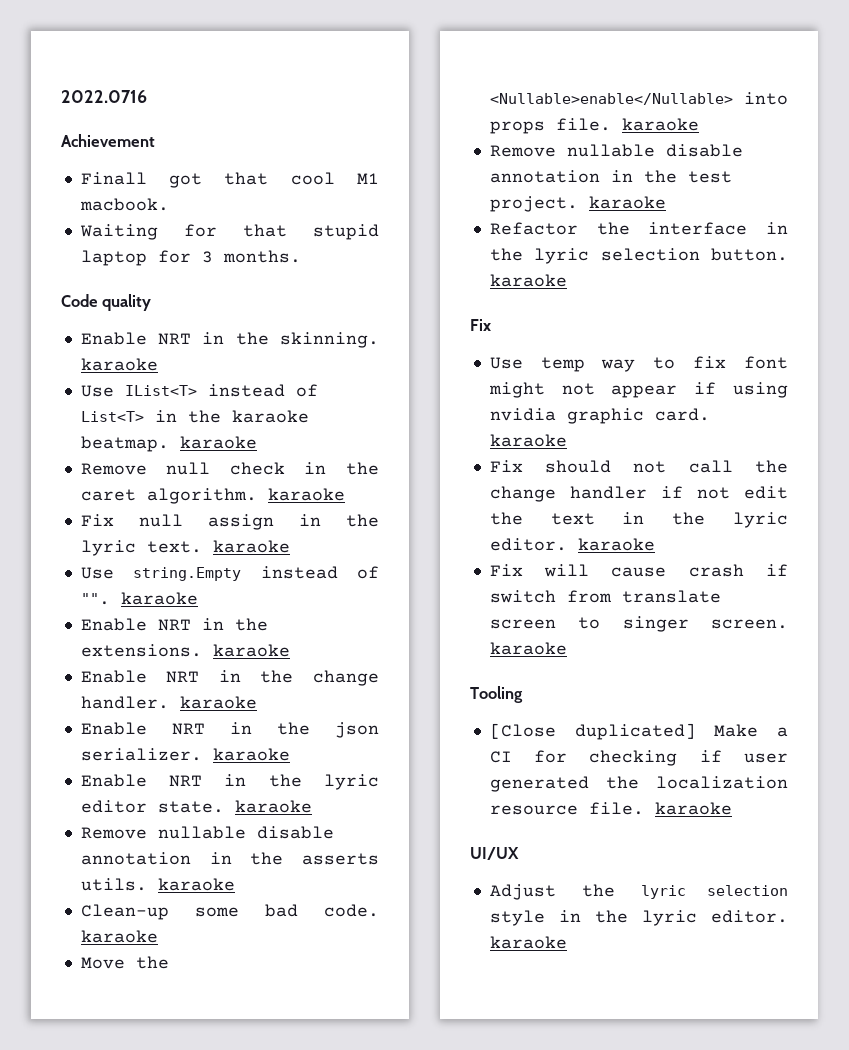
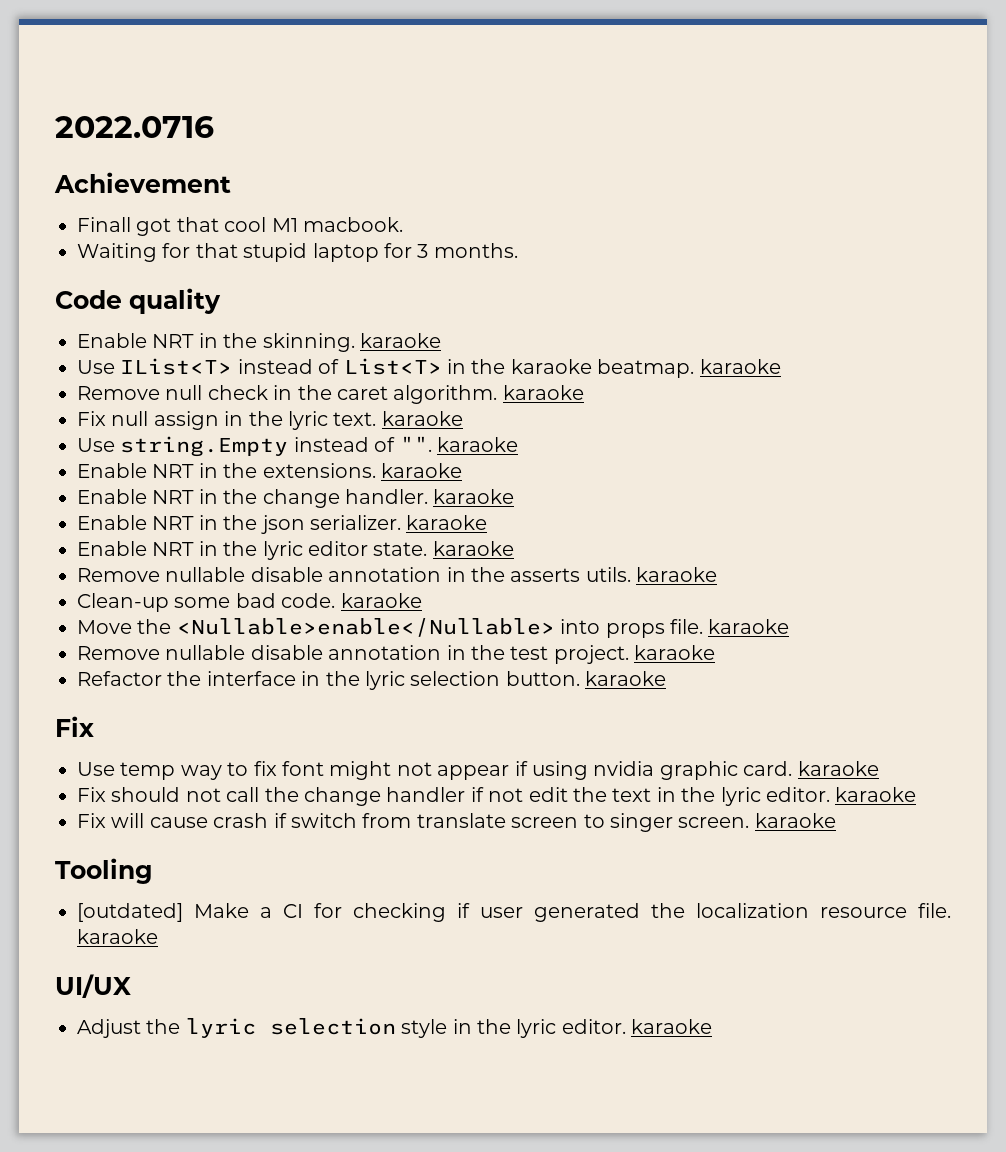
[489,723,696,740] [Close duplicated] -> [77,903,183,922] [outdated]

